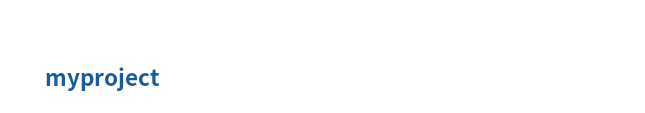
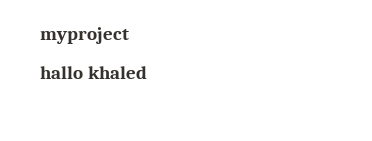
(160, 79) none -> [40,66,147,79] // hallo khaled

